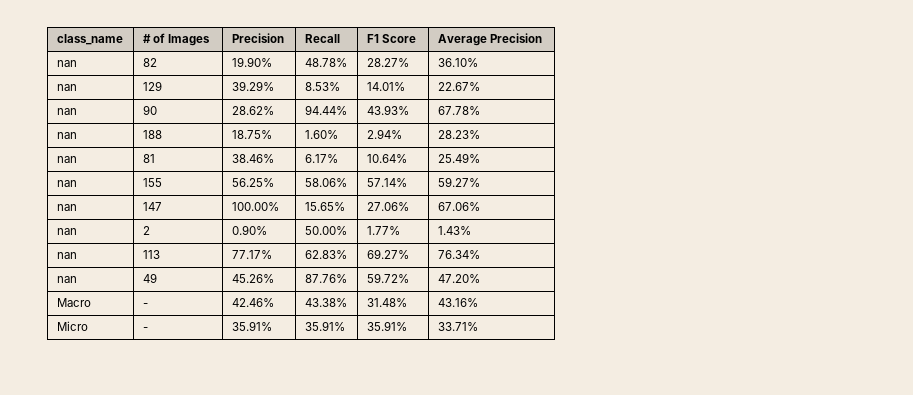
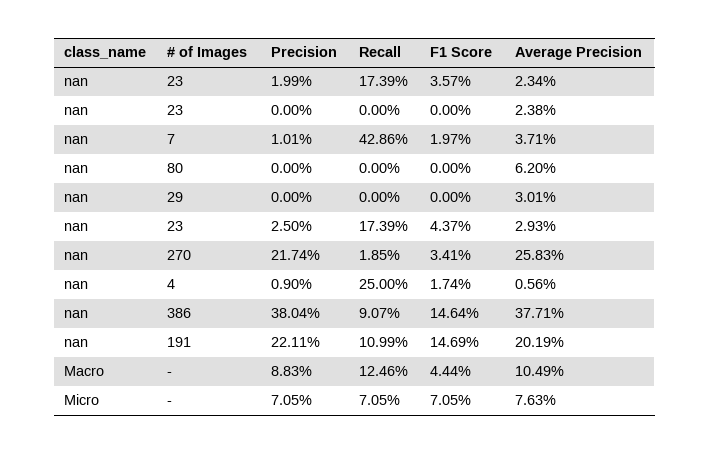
[142,58,157,67] [231,57,272,67] [304,58,347,67] [366,58,409,67] [437,58,478,67] [56,84,77,91] [142,81,162,91] [231,81,274,91] [304,82,340,91] [366,82,405,91] [437,82,480,91] [56,108,77,115] [142,105,157,115] [231,106,274,115] [304,105,347,115] [366,105,409,115] [437,106,480,115] [56,132,77,139] [142,130,162,139] [231,130,272,139] [304,130,338,139] [366,129,402,139] [437,130,480,139] [56,156,77,163] [142,154,155,163] [231,154,274,163] [304,154,338,163] [366,154,407,163] [437,153,480,163] [56,180,77,187] [142,178,162,187] [231,178,274,187] [304,178,347,187] [366,178,407,187] [437,177,480,187] [56,204,77,211] [142,202,162,211] [231,202,279,211] [304,202,345,211] [366,202,409,211] [437,202,480,211] [56,228,77,235] [142,226,150,235] 82 | 19.90% | 48.78% | 28.27% | 36.10% // nan | 129 | 39.29% | 8.53% | 14.01% | 22.67% // nan | 90 | 28.62% | 94.44% | 43.93% | 67.78% // nan | 188 | 18.75% | 1.60% | 2.94% | 28.23% // nan | 81 | 38.46% | 6.17% | 10.64% | 25.49% // nan | 155 | 56.25% | 58.06% | 57.14% | 59.27% // nan | 147 | 100.00% | 15.65% | 27.06% | 67.06% // nan | 2 -> [167,76,184,86] [271,76,313,86] [359,76,409,86] [430,76,472,86] [515,76,557,86] [64,107,89,115] [167,105,184,115] [271,105,313,115] [359,105,401,115] [430,105,472,115] [515,105,557,115] [64,136,89,144] [167,134,176,144] [271,134,313,144] [359,134,409,144] [430,134,472,144] [515,134,557,144] [64,165,89,173] [167,163,184,173] [271,163,313,173] [359,163,401,173] [430,163,472,173] [515,163,557,173] [64,194,89,202] [167,192,184,202] [271,192,313,202] [359,192,401,202] [430,192,472,202] [515,192,557,202] [64,223,89,231] [167,221,184,231] [271,221,313,231] [359,221,409,231] [430,221,472,231] [515,221,557,231] [64,252,89,260] [167,250,192,260] [271,250,321,260] [359,250,401,260] [430,250,472,260] [515,250,565,260] [64,281,89,289] [167,279,176,289] 23 | 1.99% | 17.39% | 3.57% | 2.34% // nan | 23 | 0.00% | 0.00% | 0.00% | 2.38% // nan | 7 | 1.01% | 42.86% | 1.97% | 3.71% // nan | 80 | 0.00% | 0.00% | 0.00% | 6.20% // nan | 29 | 0.00% | 0.00% | 0.00% | 3.01% // nan | 23 | 2.50% | 17.39% | 4.37% | 2.93% // nan | 270 | 21.74% | 1.85% | 3.41% | 25.83% // nan | 4
[304,226,347,235] [366,226,400,235] [437,226,471,235] [56,252,77,259] [142,250,160,259] [231,250,272,259] [304,250,347,259] [366,249,409,259] [437,250,480,259] [56,276,77,283] [142,273,157,283] [231,274,274,283] [304,274,347,283] [366,273,409,283] [437,274,480,283] [56,298,91,307] [142,303,148,307] [231,298,274,307] [304,298,347,307] [366,298,407,307] [437,298,478,307] [56,321,88,331] [142,327,148,331] [231,321,272,331] [304,321,345,331] [366,321,407,331] [437,322,478,331] 50.00% | 1.77% | 1.43% // nan | 113 | 77.17% | 62.83% | 69.27% | 76.34% // nan | 49 | 45.26% | 87.76% | 59.72% | 47.20% // Macro | - | 42.46% | 43.38% | 31.48% | 43.16% // Micro | - | 35.91% | 35.91% | 35.91% | 33.71% -> [359,279,409,289] [430,279,472,289] [515,279,557,289] [64,310,89,318] [167,308,192,318] [271,308,321,318] [359,308,401,318] [430,308,480,318] [515,308,565,318] [64,339,89,347] [167,337,192,347] [271,337,321,347] [359,337,409,347] [430,337,480,347] [515,337,565,347] [64,366,105,376] [167,372,173,376] [271,366,313,376] [359,366,409,376] [430,366,472,376] [515,366,565,376] [64,394,100,405] [167,401,173,405] [271,395,313,405] [359,395,401,405] [430,395,472,405] [515,395,557,405] 25.00% | 1.74% | 0.56% // nan | 386 | 38.04% | 9.07% | 14.64% | 37.71% // nan | 191 | 22.11% | 10.99% | 14.69% | 20.19% // Macro | - | 8.83% | 12.46% | 4.44% | 10.49% // Micro | - | 7.05% | 7.05% | 7.05% | 7.63%

